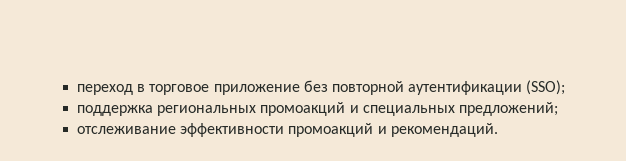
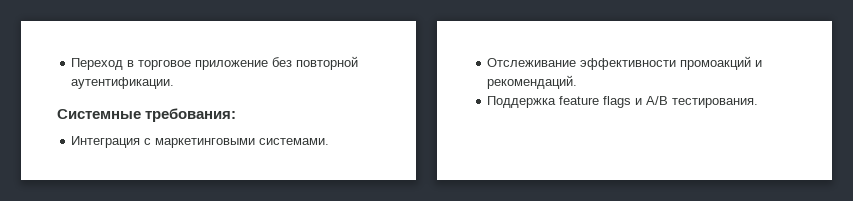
[77,84,134,95] переход -> [71,58,124,70] Переход
[408,80,566,95] [77,102,558,116] [77,123,498,137] аутентификации (SSO); // поддержка региональных промоакций и специальных предложений; // отслеживание эффективности промоакций и рекомендаций. -> [71,77,175,89] [57,108,237,122] [71,136,330,148] [487,56,763,70] [487,75,578,89] [487,96,759,108] аутентификации. // Системные требования: // Интеграция с маркетинговыми системами. // Отслеживание эффективности промоакций и рекомендаций. // Поддержка feature flags и A/B тестирования.

